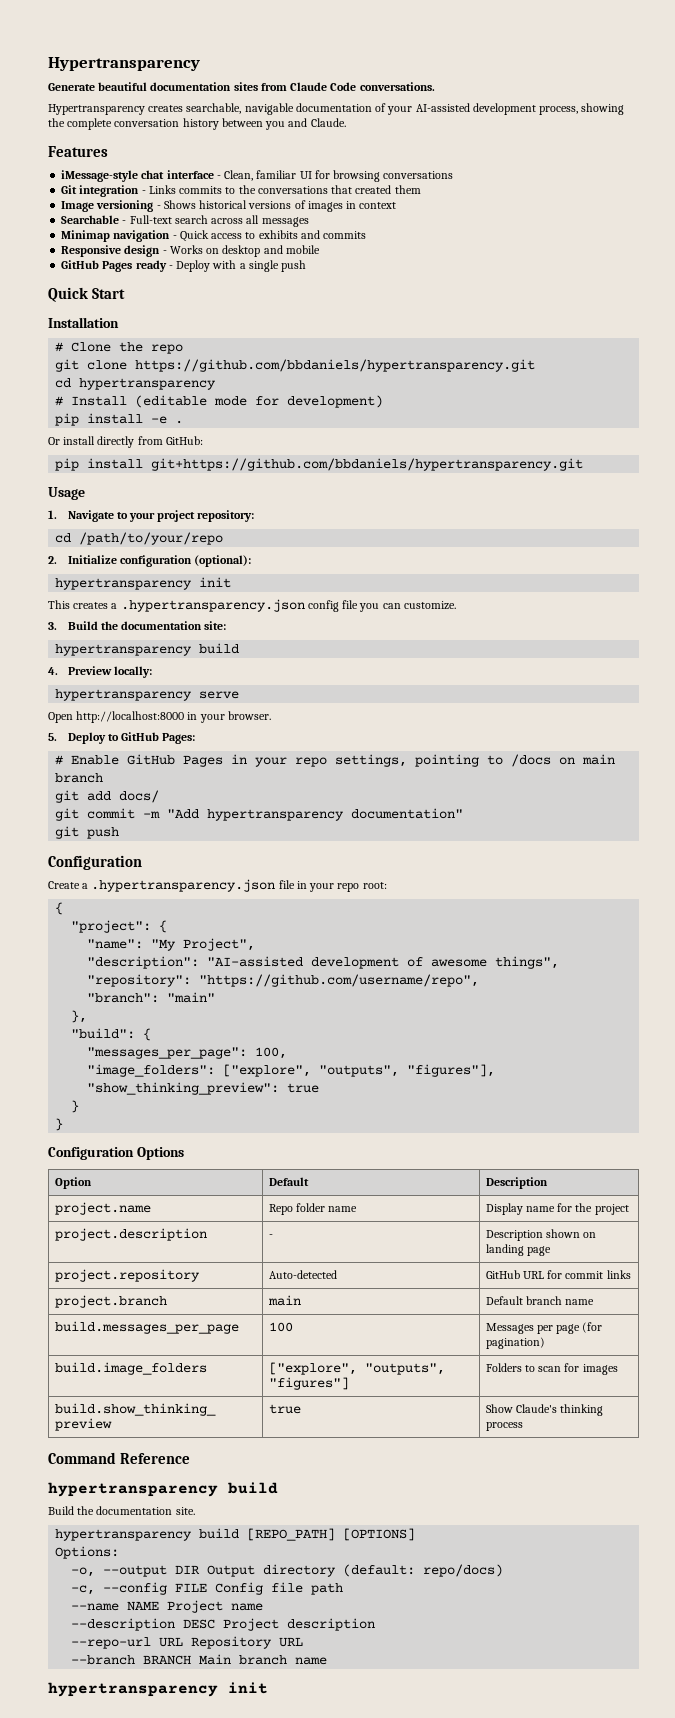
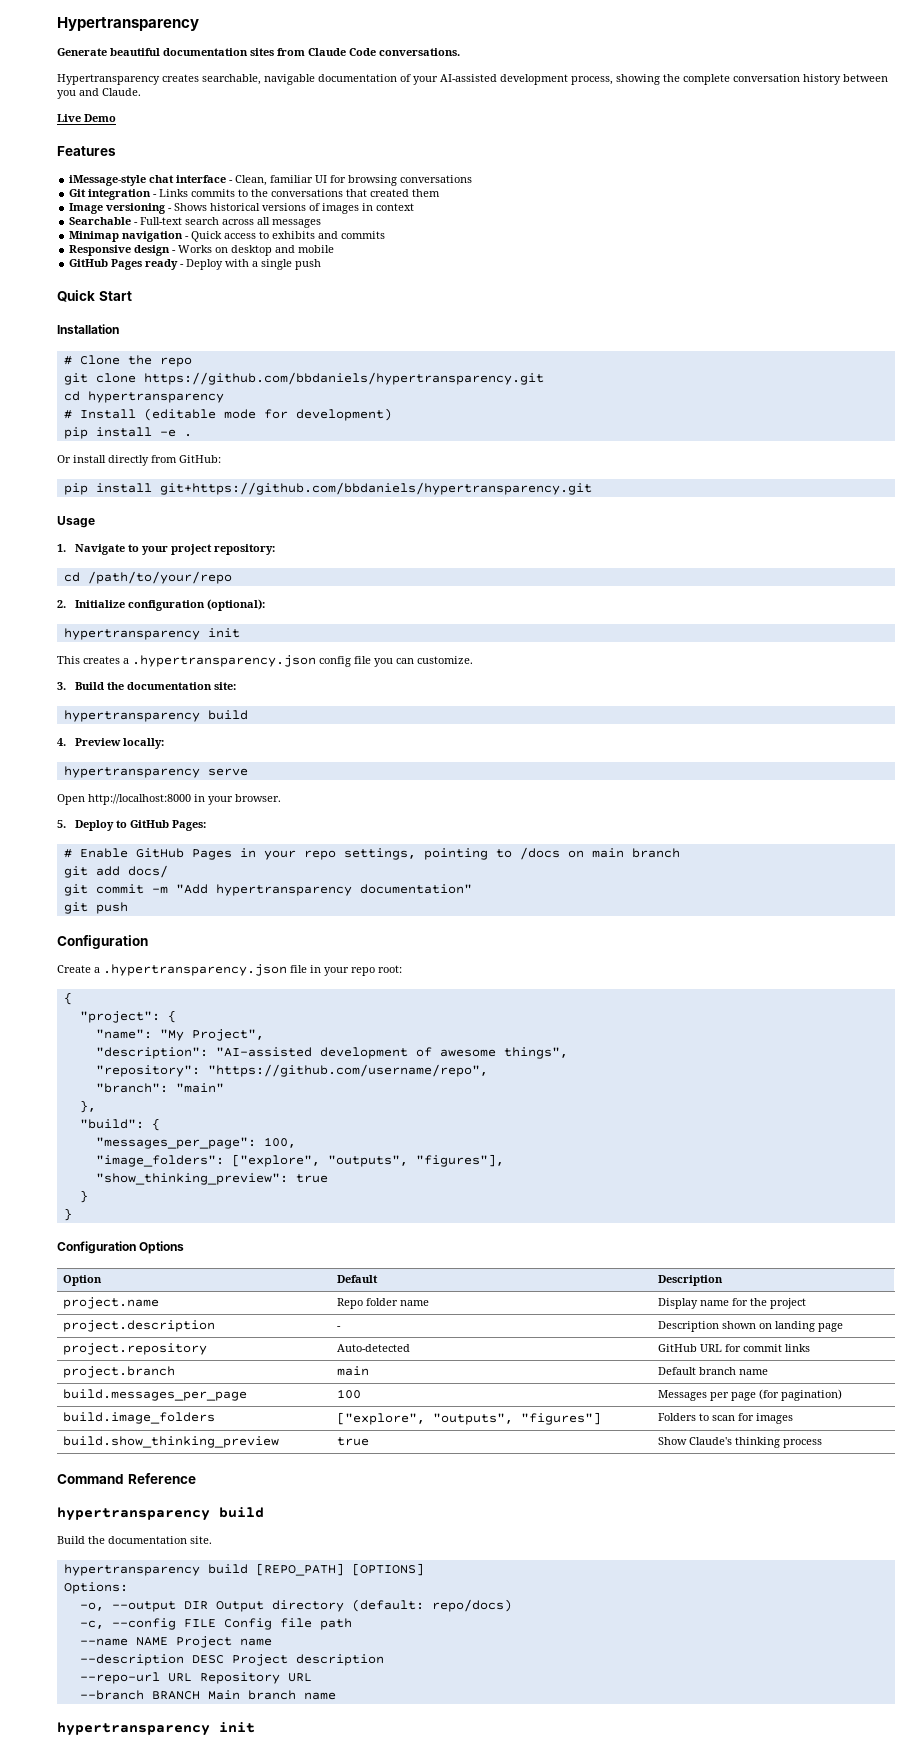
(346, 122) none -> [57,114,116,122] // Live Demo

